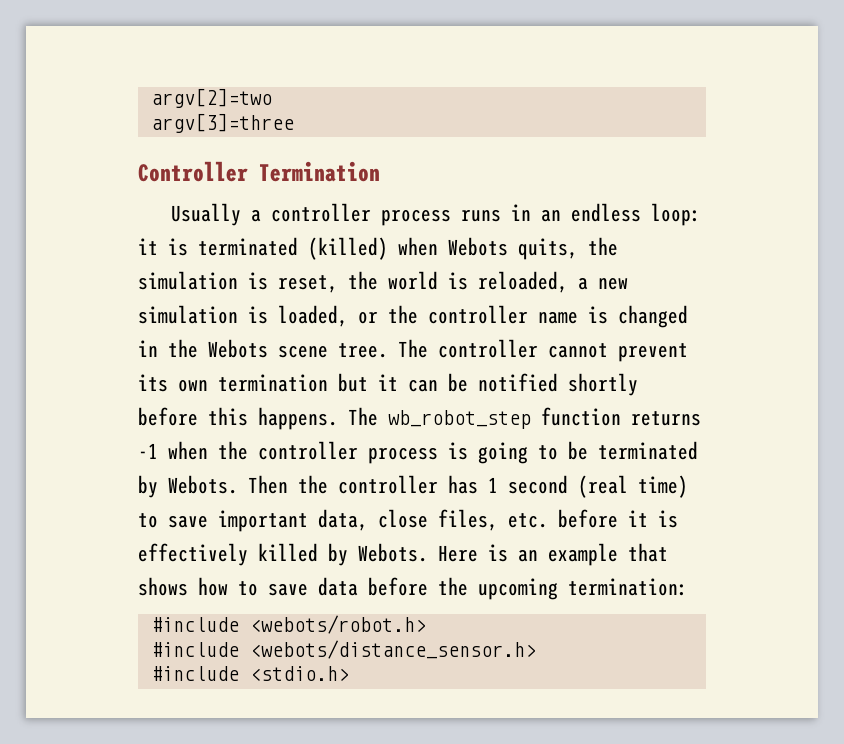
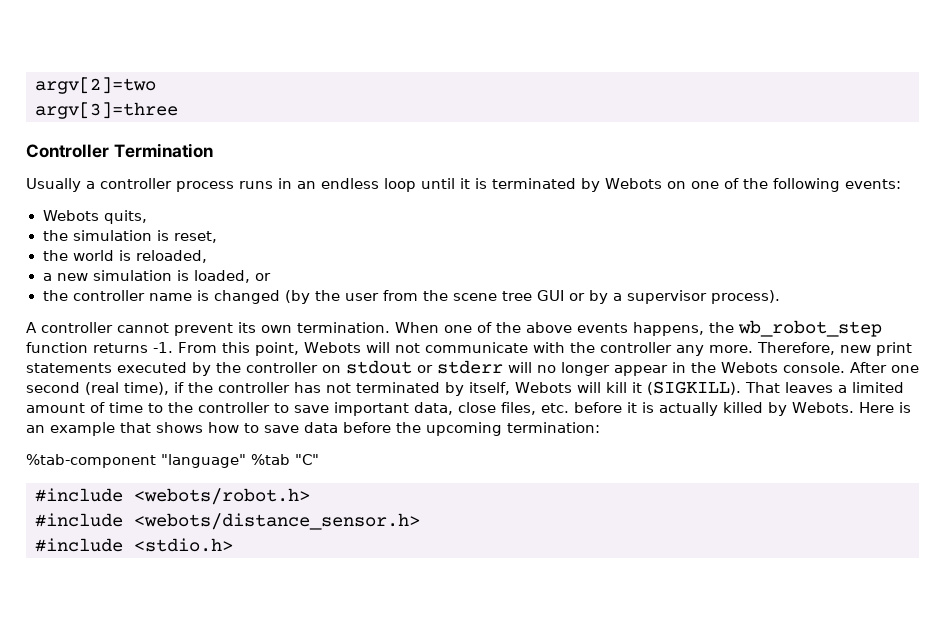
[650,203,701,226] loop: -> [384,178,455,192] loop until
[308,237,438,260] (killed) when -> [581,178,901,192] by Webots on one of the following events: //
(578, 249) none -> (148, 217) //
(338, 284) none -> (217, 237) //
(568, 282) none -> (207, 256) //
(378, 317) none -> (271, 277) //
[138,339,428,358] in the Webots scene tree. The -> [284,290,780,304] [26,322,37,333] (by the user from the scene tree GUI or by a supervisor process). // A
[218,373,638,396] [138,407,701,430] [138,441,698,464] [138,475,688,498] termination but it can be notified shortly before this happens. The wb_robot_step function returns -1 when the controller process is going to be terminated by Webots. Then the controller has 1 second (real time) -> [297,320,882,337] [26,342,912,356] [26,360,919,376] [26,381,904,396] [26,402,270,413] termination. When one of the above events happens, the wb_robot_step function returns -1. From this point, Webots will not communicate with the controller any more. Therefore, new print statements executed by the controller on stdout or stderr will no longer appear in the Webots console. After one second (real time), if the controller has not terminated by itself, Webots will kill it (SIGKILL). That leaves a limited amount of time to the controller
[138,543,248,566] effectively -> [659,402,718,416] actually
(688, 587) none -> [26,454,319,468] // %tab-component "language" %tab "C"

